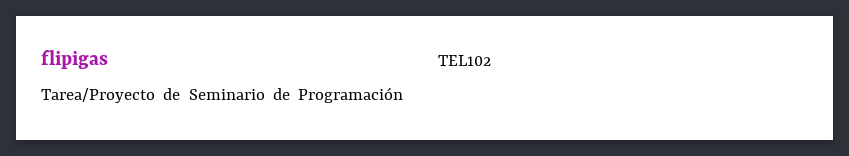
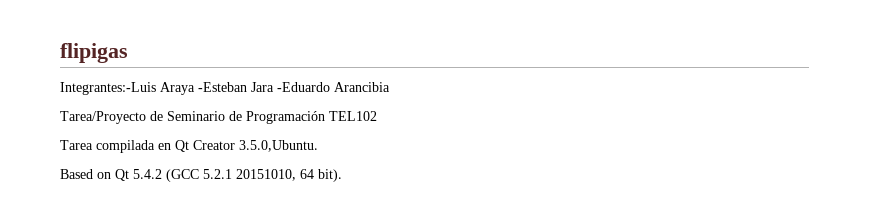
(108, 59) none -> [60,82,390,95] // Integrantes:-Luis Araya -Esteban Jara -Eduardo Arancibia
(491, 60) none -> [60,140,318,153] [60,169,342,182] // Tarea compilada en Qt Creator 3.5.0,Ubuntu. // Based on Qt 5.4.2 (GCC 5.2.1 20151010, 64 bit).

